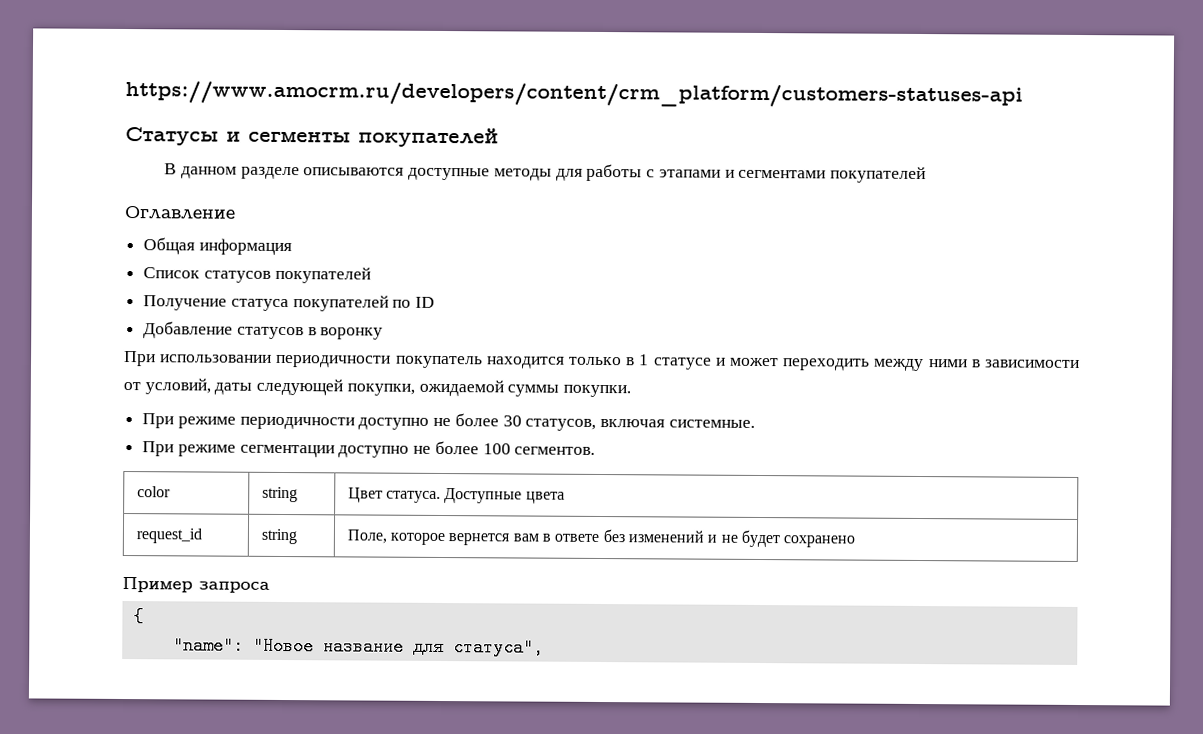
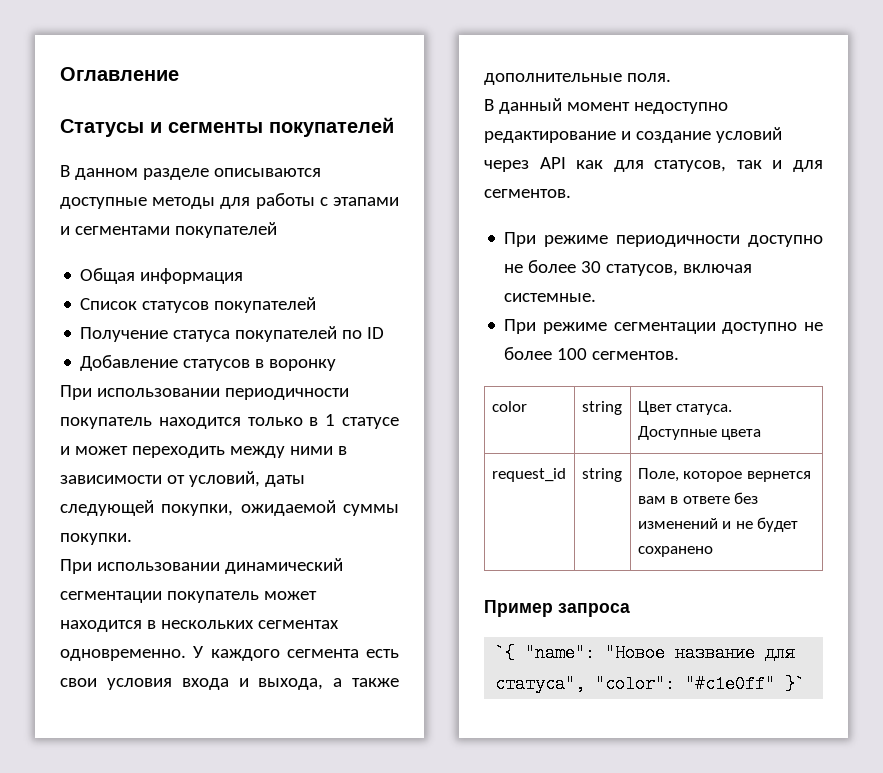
[125,81,1023,109] https://www.amocrm.ru/developers/content/crm_platform/customers-statuses-api -> [60,67,179,81] Оглавление
[124,206,235,220] // Оглавление -> (277, 230) none
(632, 391) none -> [60,558,343,574] [60,591,317,603] [60,620,339,632] [60,646,399,661] [60,678,399,690] [484,73,671,85] [484,98,728,114] [484,127,782,143] [484,157,823,172] [484,189,571,198] // При использовании динамический сегментации покупатель может находится в нескольких сегментах одновременно. У каждого сегмента есть свои условия входа и выхода, а также дополнительные поля. // В данный момент недоступно редактирование и создание условий через API как для статусов, так и для сегментов.
[132,607,144,626] { // -> [495,644,516,662] `{
(544, 647) none -> [595,675,806,693] "color": "#c1e0ff" }`

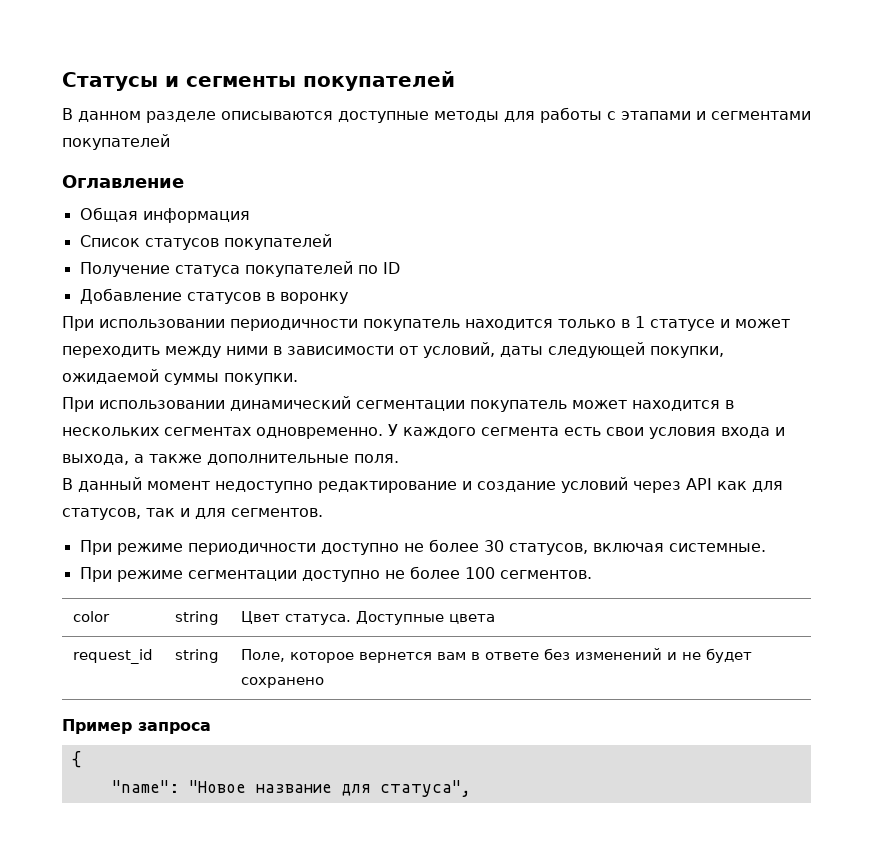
[60,67,179,81] Оглавление // -> (62, 81) none
(277, 230) none -> [62,175,184,188] // Оглавление
[495,644,516,662] `{ -> [71,751,81,768] { //
[595,675,806,693] "color": "#c1e0ff" }` -> (471, 788) none

